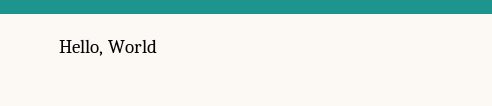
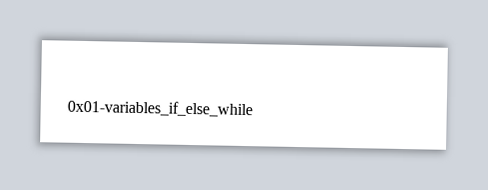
[59,39,158,56] Hello, World -> [67,99,253,118] 0x01-variables_if_else_while

